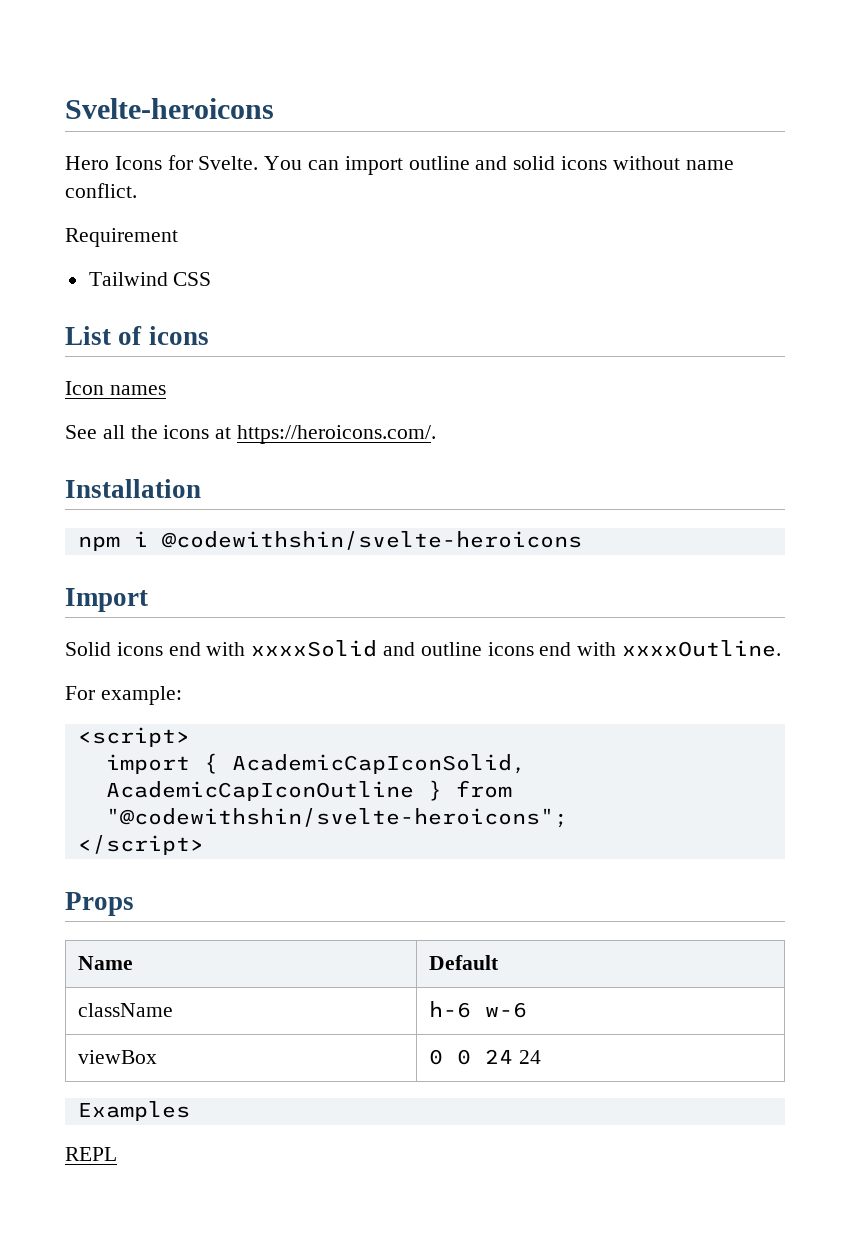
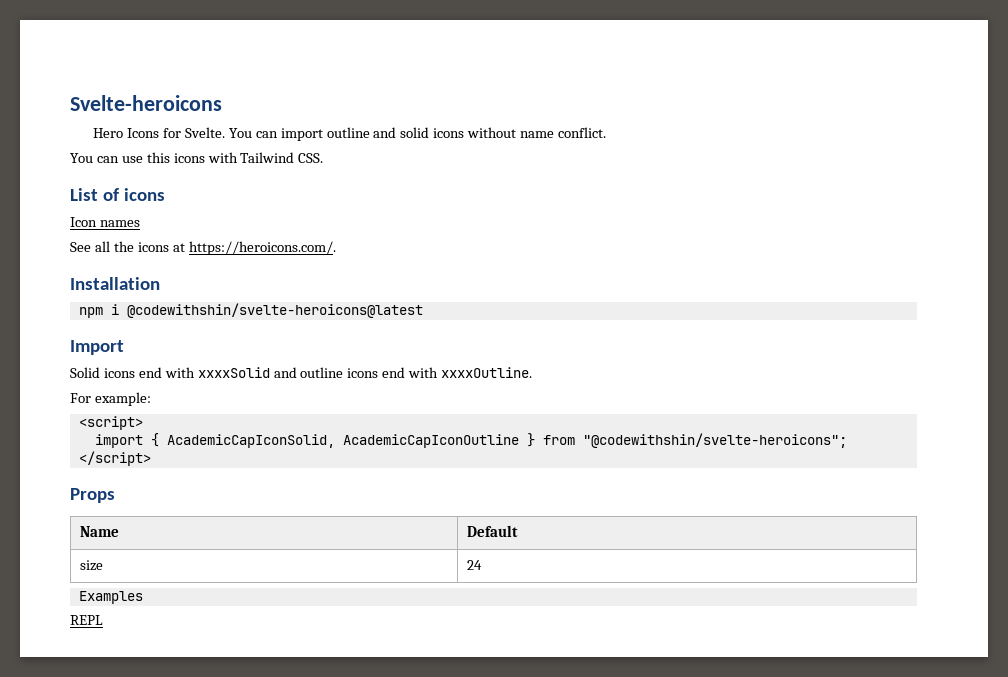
[65,228,178,247] [88,272,212,286] Requirement // Tailwind CSS -> [70,152,324,163] You can use this icons with Tailwind CSS.
[161,531,582,550] @codewithshin/svelte-heroicons -> [126,303,423,318] @codewithshin/svelte-heroicons@latest
[77,1003,173,1017] [428,1001,527,1018] [77,1050,157,1064] [428,1049,513,1065] className | h-6 w-6 // viewBox | 0 0 24 -> [80,560,104,571] size |

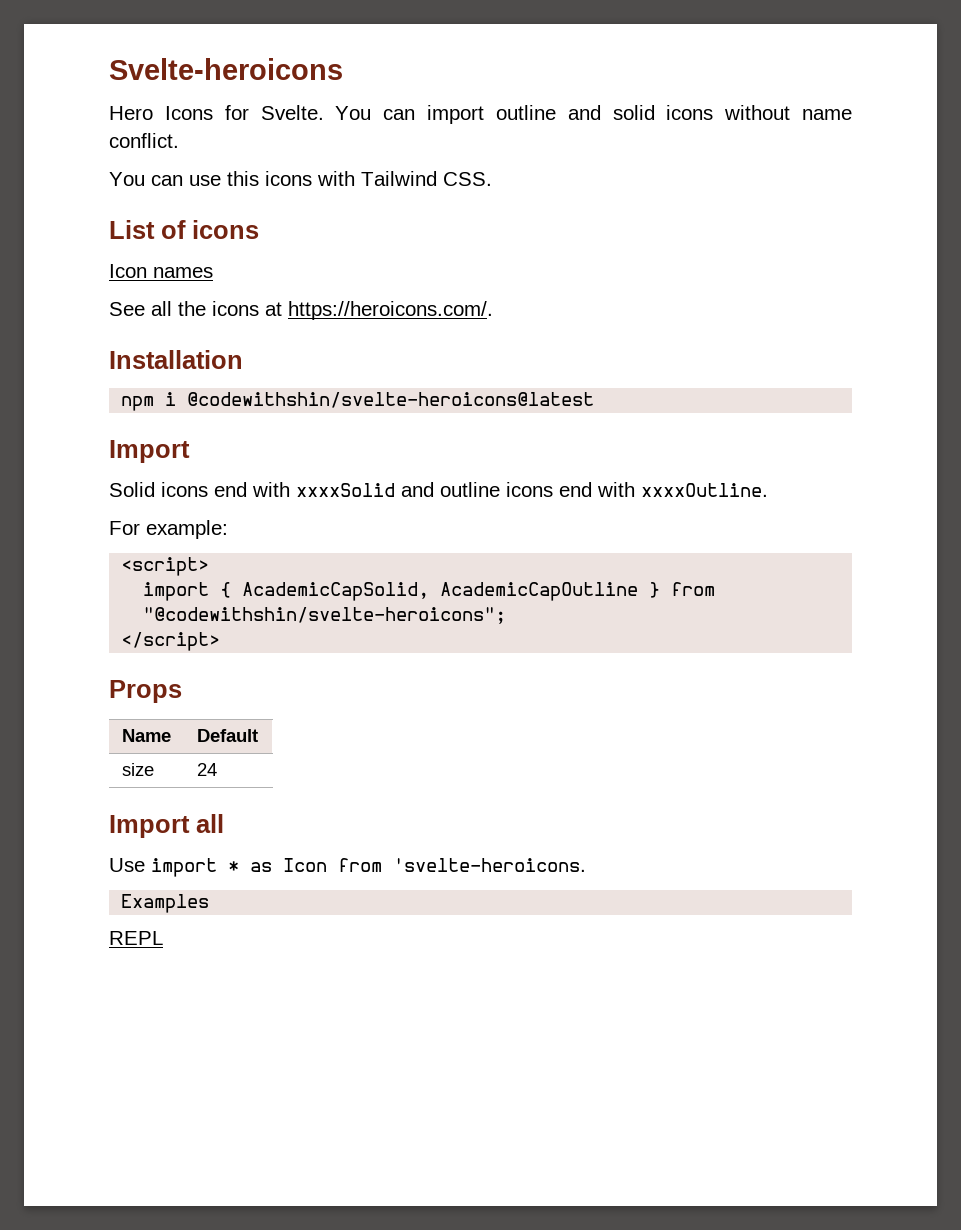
[166,434,519,448] AcademicCapIconSolid, AcademicCapIconOutline -> [242,582,639,601] AcademicCapSolid, AcademicCapOutline
(483, 565) none -> [109,814,224,838] [109,858,586,877] // Import all // Use import * as Icon from 'svelte-heroicons.

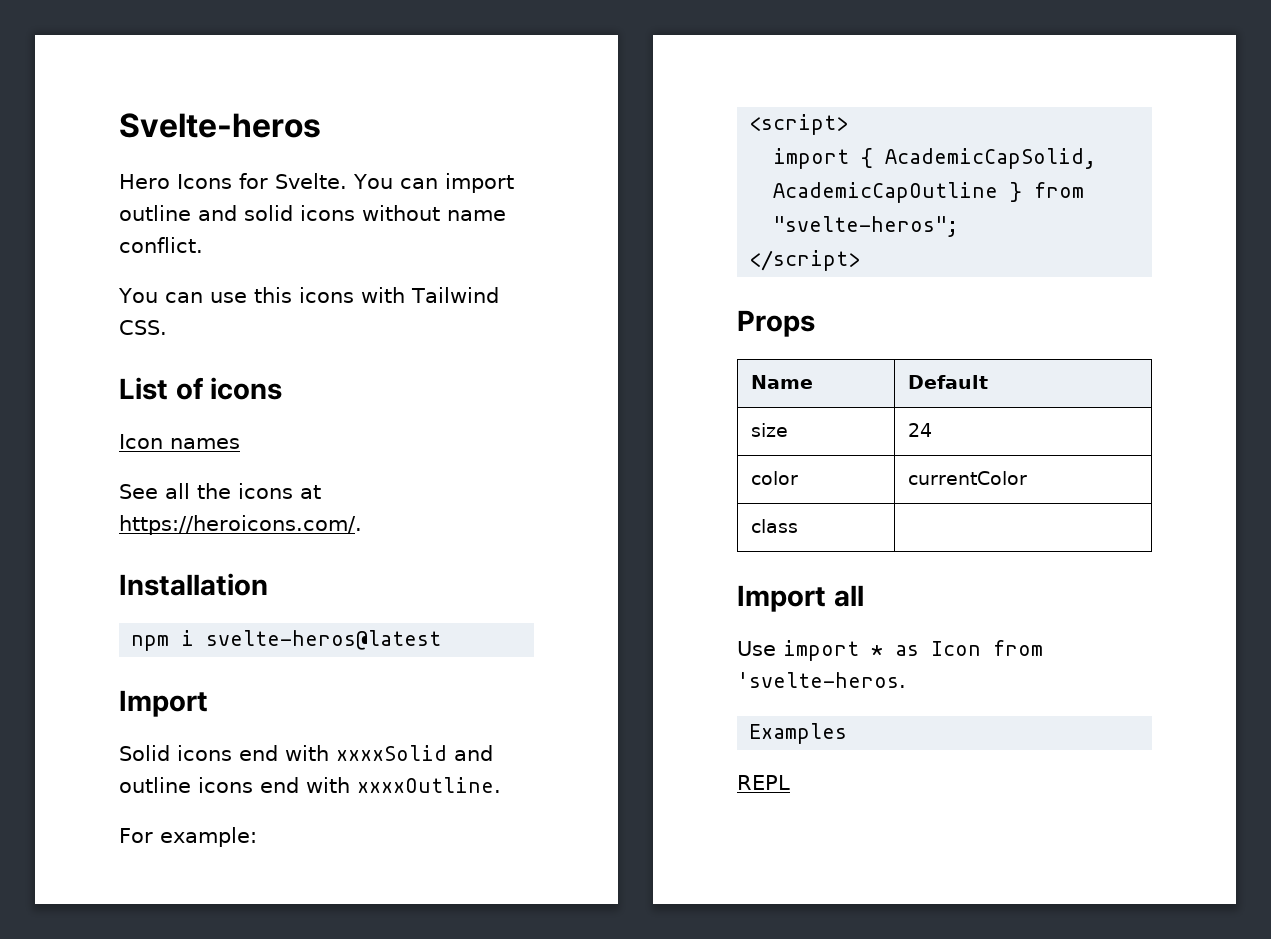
[109,58,343,80] Svelte-heroicons -> [119,113,321,138] Svelte-heros
[187,392,595,408] @codewithshin/svelte-heroicons@latest -> [206,630,442,650] svelte-heros@latest
[143,607,507,624] "@codewithshin/svelte-heroicons"; -> [773,216,959,237] "svelte-heros";
(217, 769) none -> [750,471,798,485] [907,471,1027,485] [750,519,798,533] // color | currentColor // class |
[393,858,586,872] 'svelte-heroicons. -> [737,672,906,688] 'svelte-heros.

